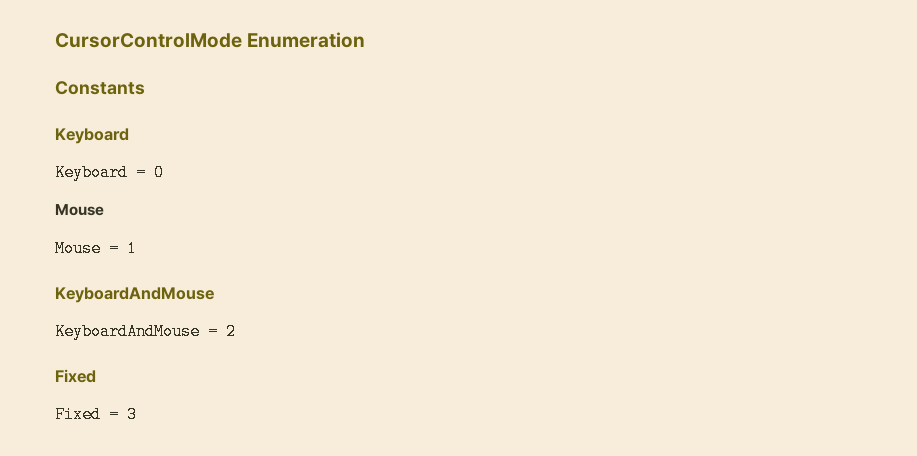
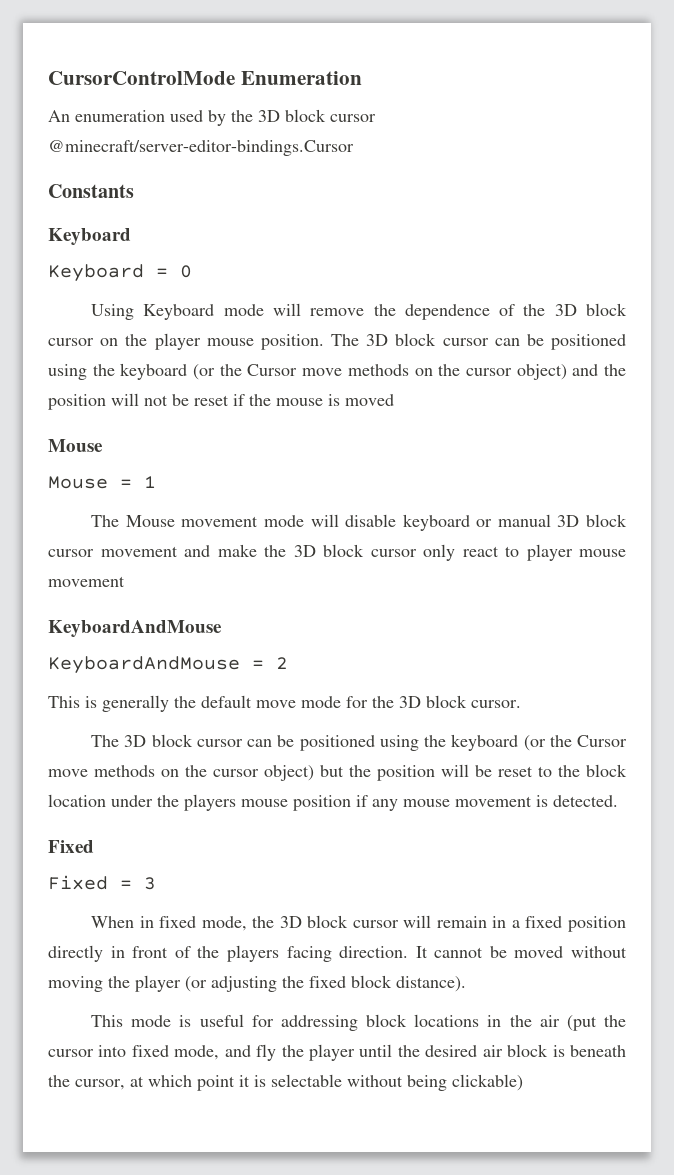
(366, 40) none -> [48,109,376,126] [48,140,354,156] // An enumeration used by the 3D block cursor @minecraft/server-editor-bindings.Cursor
[55,204,104,216] [55,240,137,257] [55,287,214,303] [55,323,236,340] [55,369,96,383] [55,406,137,423] Mouse // Mouse = 1 // KeyboardAndMouse // KeyboardAndMouse = 2 // Fixed // Fixed = 3 -> [91,303,627,320] [48,333,627,350] [48,363,626,380] [48,393,394,410] [48,439,103,452] [48,476,156,489] [91,514,627,531] [48,544,626,561] [48,576,125,587] [48,620,222,637] [48,656,288,674] [48,695,521,712] [91,734,627,751] [48,764,627,781] [48,794,618,811] [48,840,94,853] [48,875,156,890] [91,915,626,932] [48,945,627,962] [48,975,466,992] [91,1014,626,1031] [48,1044,627,1061] [48,1074,523,1091] Using Keyboard mode will remove the dependence of the 3D block cursor on the player mouse position. The 3D block cursor can be positioned using the keyboard (or the Cursor move methods on the cursor object) and the position will not be reset if the mouse is moved // Mouse // Mouse = 1 // The Mouse movement mode will disable keyboard or manual 3D block cursor movement and make the 3D block cursor only react to player mouse movement // KeyboardAndMouse // KeyboardAndMouse = 2 // This is generally the default move mode for the 3D block cursor. // The 3D block cursor can be positioned using the keyboard (or the Cursor move methods on the cursor object) but the position will be reset to the block location under the players mouse position if any mouse movement is detected. // Fixed // Fixed = 3 // When in fixed mode, the 3D block cursor will remain in a fixed position directly in front of the players facing direction. It cannot be moved without moving the player (or adjusting the fixed block distance). // This mode is useful for addressing block locations in the air (put the cursor into fixed mode, and fly the player until the desired air block is beneath the cursor, at which point it is selectable without being clickable)

